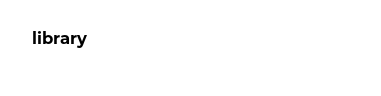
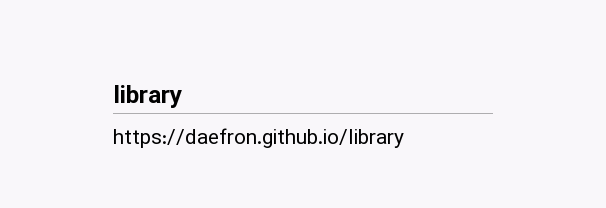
(87, 39) none -> [113,128,404,148] // https://daefron.github.io/library

